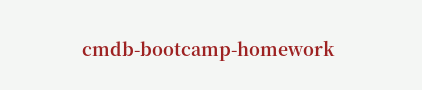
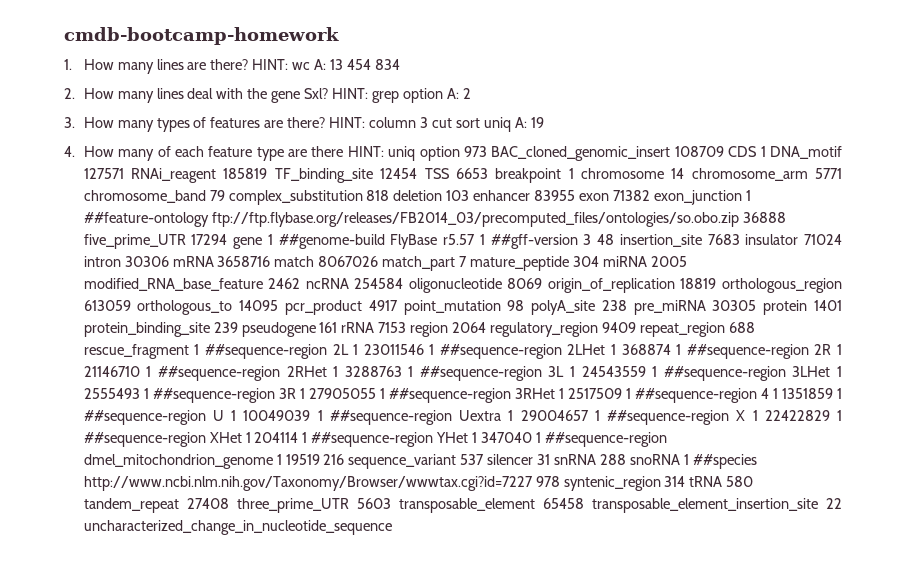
(335, 50) none -> [64,59,400,74] [64,88,471,103] [64,117,544,132] [64,146,843,161] [83,168,842,183] [83,190,751,205] [83,212,786,227] [83,234,842,249] [83,256,687,271] [83,278,842,293] [83,300,842,315] [83,322,755,337] [83,344,842,359] [83,366,842,381] [83,388,843,403] [83,410,842,425] [83,432,667,447] [83,454,757,469] [83,476,754,491] [83,498,842,513] [83,520,392,535] // 1. How many lines are there? HINT: wc A: 13 454 834 // 2. How many lines deal with the gene Sxl? HINT: grep option A: 2 // 3. How many types of features are there? HINT: column 3 cut sort uniq A: 19 // 4. How many of each feature type are there HINT: uniq option 973 BAC_cloned_genomic_insert 108709 CDS 1 DNA_motif 127571 RNAi_reagent 185819 TF_binding_site 12454 TSS 6653 breakpoint 1 chromosome 14 chromosome_arm 5771 chromosome_band 79 complex_substitution 818 deletion 103 enhancer 83955 exon 71382 exon_junction 1 ##feature-ontology ftp://ftp.flybase.org/releases/FB2014_03/precomputed_files/ontologies/so.obo.zip 36888 five_prime_UTR 17294 gene 1 ##genome-build FlyBase r5.57 1 ##gff-version 3 48 insertion_site 7683 insulator 71024 intron 30306 mRNA 3658716 match 8067026 match_part 7 mature_peptide 304 miRNA 2005 modified_RNA_base_feature 2462 ncRNA 254584 oligonucleotide 8069 origin_of_replication 18819 orthologous_region 613059 orthologous_to 14095 pcr_product 4917 point_mutation 98 polyA_site 238 pre_miRNA 30305 protein 1401 protein_binding_site 239 pseudogene 161 rRNA 7153 region 2064 regulatory_region 9409 repeat_region 688 rescue_fragment 1 ##sequence-region 2L 1 23011546 1 ##sequence-region 2LHet 1 368874 1 ##sequence-region 2R 1 21146710 1 ##sequence-region 2RHet 1 3288763 1 ##sequence-region 3L 1 24543559 1 ##sequence-region 3LHet 1 2555493 1 ##sequence-region 3R 1 27905055 1 ##sequence-region 3RHet 1 2517509 1 ##sequence-region 4 1 1351859 1 ##sequence-region U 1 10049039 1 ##sequence-region Uextra 1 29004657 1 ##sequence-region X 1 22422829 1 ##sequence-region XHet 1 204114 1 ##sequence-region YHet 1 347040 1 ##sequence-region dmel_mitochondrion_genome 1 19519 216 sequence_variant 537 silencer 31 snRNA 288 snoRNA 1 ##species http://www.ncbi.nlm.nih.gov/Taxonomy/Browser/wwwtax.cgi?id=7227 978 syntenic_region 314 tRNA 580 tandem_repeat 27408 three_prime_UTR 5603 transposable_element 65458 transposable_element_insertion_site 22 uncharacterized_change_in_nucleotide_sequence

